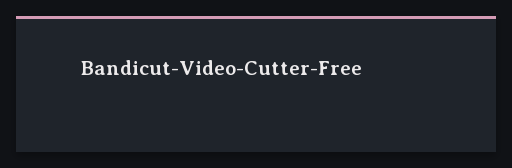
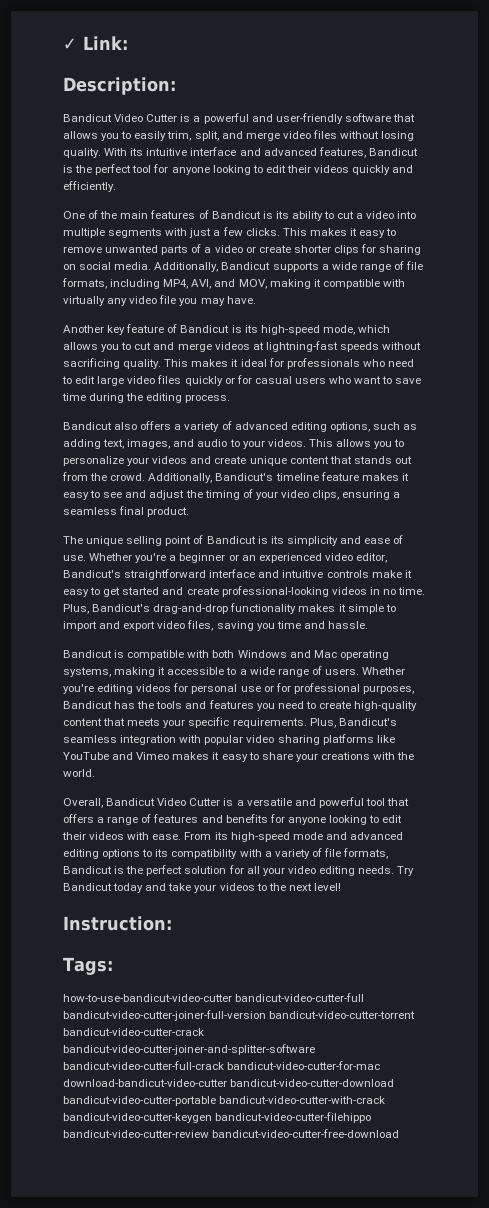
[81,60,362,75] Bandicut-Video-Cutter-Free -> [63,36,128,50] [63,77,176,95] [63,113,415,124] [63,130,415,141] [63,147,418,158] [63,164,414,175] [63,181,116,192] [63,210,417,221] [63,227,397,238] [63,244,422,255] [63,261,424,272] [62,278,405,289] [63,295,256,306] [63,324,390,335] [63,341,422,352] [63,358,414,369] [62,375,422,386] [62,393,231,403] [63,421,418,432] [63,439,405,449] [63,456,412,466] [62,472,409,483] [63,489,401,500] [63,506,190,517] [63,535,404,546] [63,553,387,563] [63,569,412,580] [63,586,426,597] [63,603,396,614] [63,620,368,631] [63,650,389,660] [63,666,406,677] [63,683,414,694] [63,700,418,711] [63,717,397,728] [63,734,395,745] [63,752,415,762] [63,769,95,777] [63,797,410,808] [63,814,403,825] [62,832,403,842] [63,848,389,859] [63,865,415,876] [63,883,341,893] [63,916,172,931] [63,957,113,975] [63,993,365,1002] [63,1010,416,1021] [63,1028,204,1036] [63,1044,315,1055] [63,1061,381,1070] [63,1079,395,1087] [63,1096,386,1106] [63,1112,372,1123] [63,1129,400,1138] ✓ Link: // Description: // Bandicut Video Cutter is a powerful and user-friendly software that allows you to easily trim, split, and merge video files without losing quality. With its intuitive interface and advanced features, Bandicut is the perfect tool for anyone looking to edit their videos quickly and efficiently. // One of the main features of Bandicut is its ability to cut a video into multiple segments with just a few clicks. This makes it easy to remove unwanted parts of a video or create shorter clips for sharing on social media. Additionally, Bandicut supports a wide range of file formats, including MP4, AVI, and MOV, making it compatible with virtually any video file you may have. // Another key feature of Bandicut is its high-speed mode, which allows you to cut and merge videos at lightning-fast speeds without sacrificing quality. This makes it ideal for professionals who need to edit large video files quickly or for casual users who want to save time during the editing process. // Bandicut also offers a variety of advanced editing options, such as adding text, images, and audio to your videos. This allows you to personalize your videos and create unique content that stands out from the crowd. Additionally, Bandicut's timeline feature makes it easy to see and adjust the timing of your video clips, ensuring a seamless final product. // The unique selling point of Bandicut is its simplicity and ease of use. Whether you're a beginner or an experienced video editor, Bandicut's straightforward interface and intuitive controls make it easy to get started and create professional-looking videos in no time. Plus, Bandicut's drag-and-drop functionality makes it simple to import and export video files, saving you time and hassle. // Bandicut is compatible with both Windows and Mac operating systems, making it accessible to a wide range of users. Whether you're editing videos for personal use or for professional purposes, Bandicut has the tools and features you need to create high-quality content that meets your specific requirements. Plus, Bandicut's seamless integration with popular video sharing platforms like YouTube and Vimeo makes it easy to share your creations with the world. // Overall, Bandicut Video Cutter is a versatile and powerful tool that offers a range of features and benefits for anyone looking to edit their videos with ease. From its high-speed mode and advanced editing options to its compatibility with a variety of file formats, Bandicut is the perfect solution for all your video editing needs. Try Bandicut today and take your videos to the next level! // Instruction: // Tags: // how-to-use-bandicut-video-cutter bandicut-video-cutter-full bandicut-video-cutter-joiner-full-version bandicut-video-cutter-torrent bandicut-video-cutter-crack bandicut-video-cutter-joiner-and-splitter-software bandicut-video-cutter-full-crack bandicut-video-cutter-for-mac download-bandicut-video-cutter bandicut-video-cutter-download bandicut-video-cutter-portable bandicut-video-cutter-with-crack bandicut-video-cutter-keygen bandicut-video-cutter-filehippo bandicut-video-cutter-review bandicut-video-cutter-free-download

